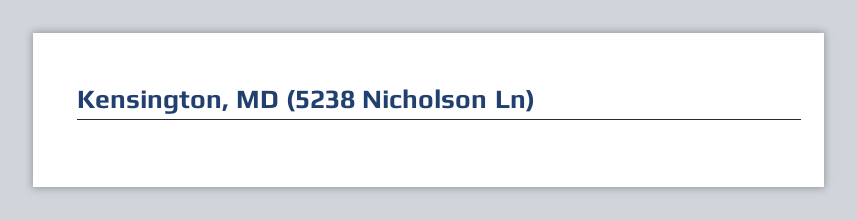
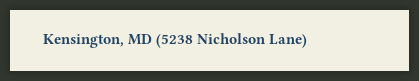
[494,90,535,112] Ln) -> [269,34,308,48] Lane)

